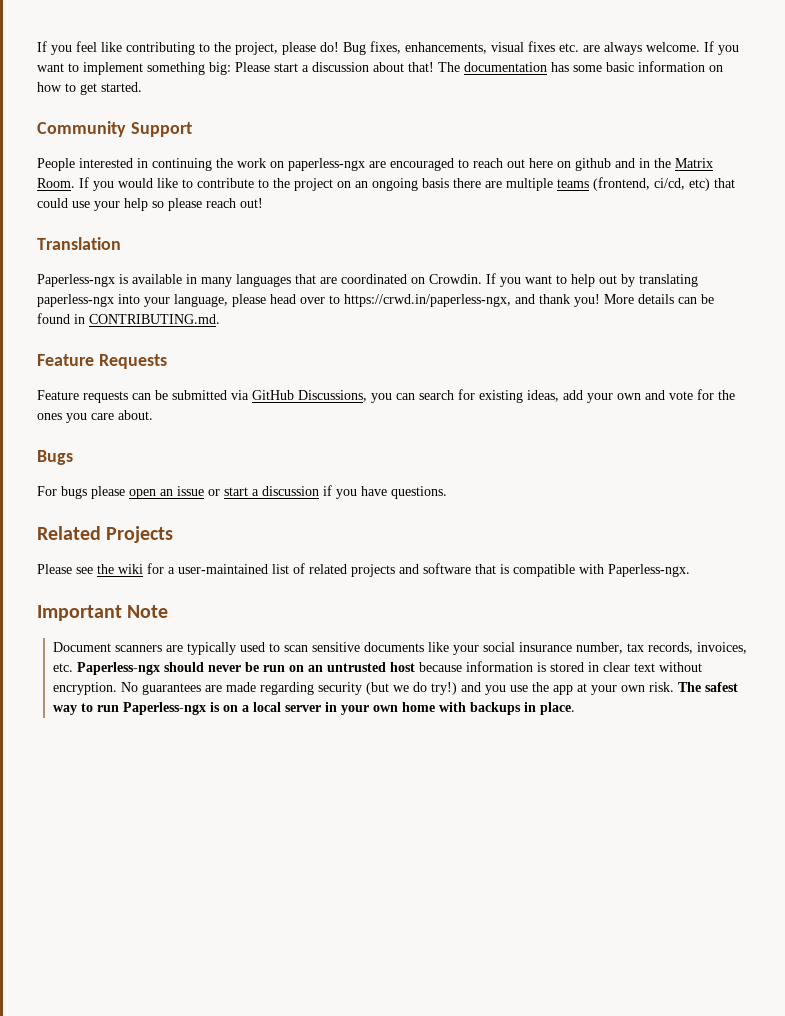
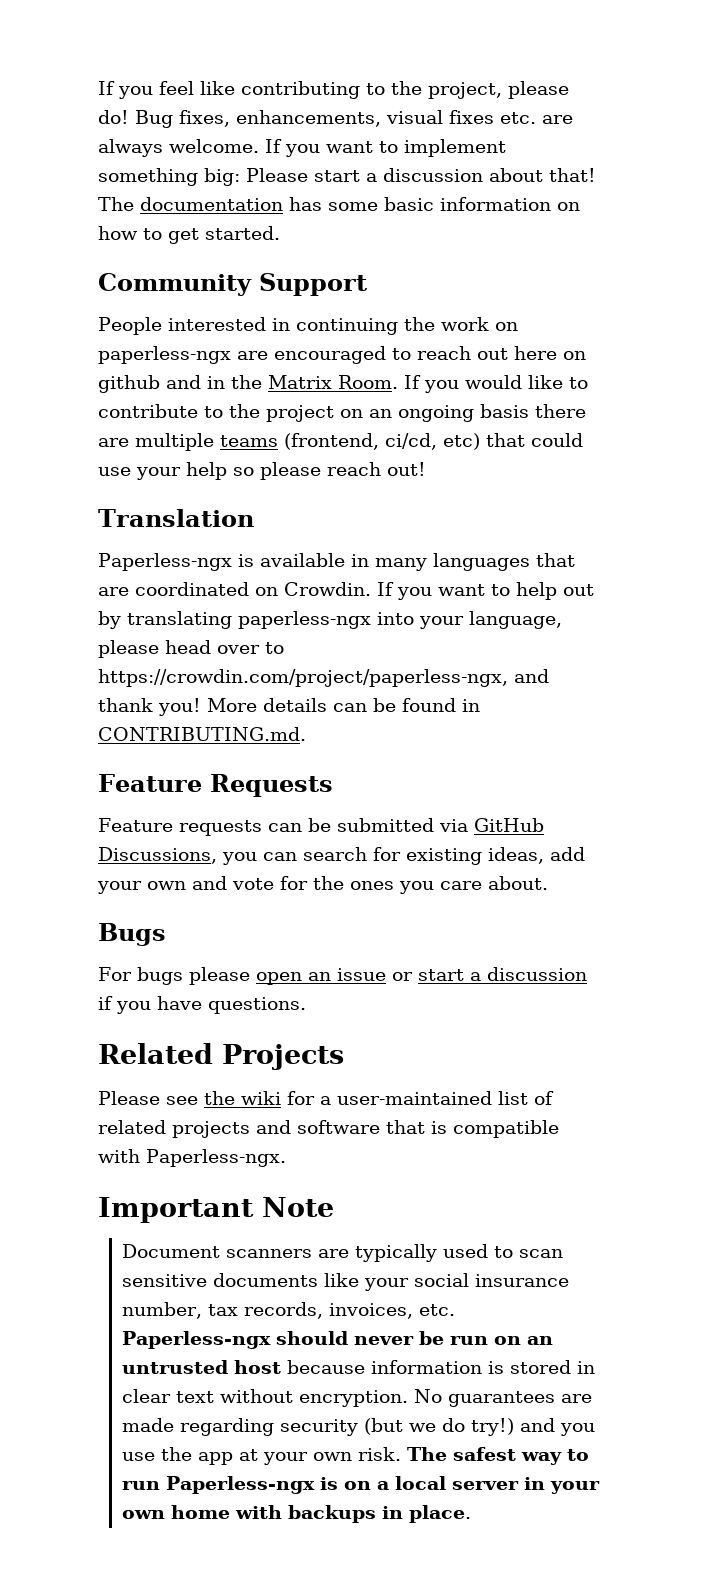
[344,294,511,307] https://crwd.in/paperless-ngx, -> [98,669,508,687] https://crowdin.com/project/paperless-ngx,

